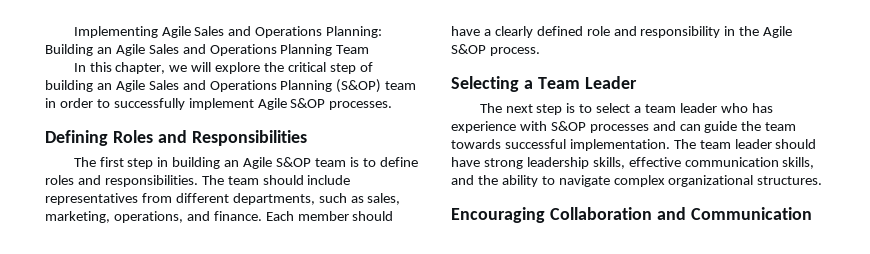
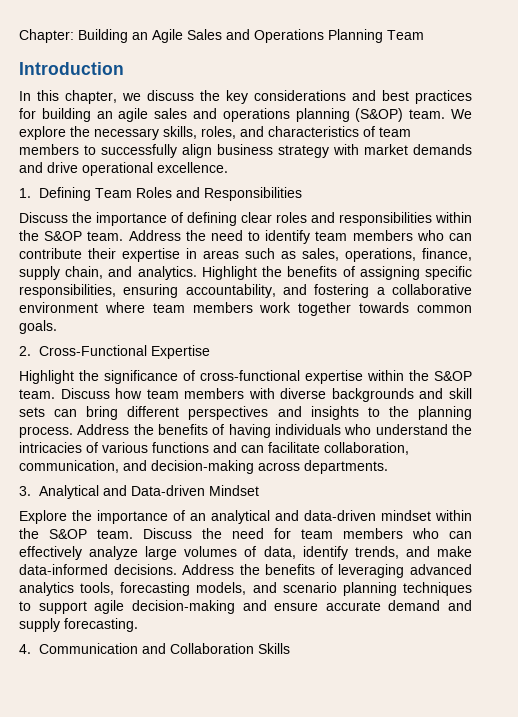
[73,26,383,38] Implementing Agile Sales and Operations Planning: -> [19,29,74,43] Chapter:
(370, 49) none -> [19,62,124,75] // Introduction
[191,62,373,74] [45,79,417,93] [45,98,393,110] [45,130,307,146] [73,157,418,169] [45,175,351,187] [45,193,401,205] [45,211,394,223] [451,26,793,38] [451,44,540,56] [451,76,637,92] [479,103,773,115] [451,121,797,133] [451,139,817,151] [451,157,815,169] [451,175,823,187] [451,207,812,223] will explore the critical step of building an Agile Sales and Operations Planning (S&OP) team in order to successfully implement Agile S&OP processes. // Defining Roles and Responsibilities // The first step in building an Agile S&OP team is to define roles and responsibilities. The team should include representatives from different departments, such as sales, marketing, operations, and finance. Each member should have a clearly defined role and responsibility in the Agile S&OP process. // Selecting a Team Leader // The next step is to select a team leader who has experience with S&OP processes and can guide the team towards successful implementation. The team leader should have strong leadership skills, effective communication skills, and the ability to navigate complex organizational structures. // Encouraging Collaboration and Communication -> [147,90,472,104] [19,108,473,122] [19,126,411,140] [19,144,472,158] [19,162,228,176] [19,187,302,201] [19,212,472,226] [19,230,473,244] [19,248,472,262] [19,266,473,280] [19,284,472,298] [19,302,472,316] [19,320,57,334] [19,345,210,359] [19,370,472,384] [19,388,472,402] [19,406,472,420] [19,424,472,438] [19,442,409,455] [19,460,388,474] [19,485,259,499] [19,510,472,524] [19,528,472,539] [19,546,472,560] [19,564,472,578] [19,582,473,596] [19,600,472,614] [19,618,138,632] [19,643,290,654] discuss the key considerations and best practices for building an agile sales and operations planning (S&OP) team. We explore the necessary skills, roles, and characteristics of team members to successfully align business strategy with market demands and drive operational excellence. // 1. Defining Team Roles and Responsibilities // Discuss the importance of defining clear roles and responsibilities within the S&OP team. Address the need to identify team members who can contribute their expertise in areas such as sales, operations, finance, supply chain, and analytics. Highlight the benefits of assigning specific responsibilities, ensuring accountability, and fostering a collaborative environment where team members work together towards common goals. // 2. Cross-Functional Expertise // Highlight the significance of cross-functional expertise within the S&OP team. Discuss how team members with diverse backgrounds and skill sets can bring different perspectives and insights to the planning process. Address the benefits of having individuals who understand the intricacies of various functions and can facilitate collaboration, communication, and decision-making across departments. // 3. Analytical and Data-driven Mindset // Explore the importance of an analytical and data-driven mindset within the S&OP team. Discuss the need for team members who can effectively analyze large volumes of data, identify trends, and make data-informed decisions. Address the benefits of leveraging advanced analytics tools, forecasting models, and scenario planning techniques to support agile decision-making and ensure accurate demand and supply forecasting. // 4. Communication and Collaboration Skills

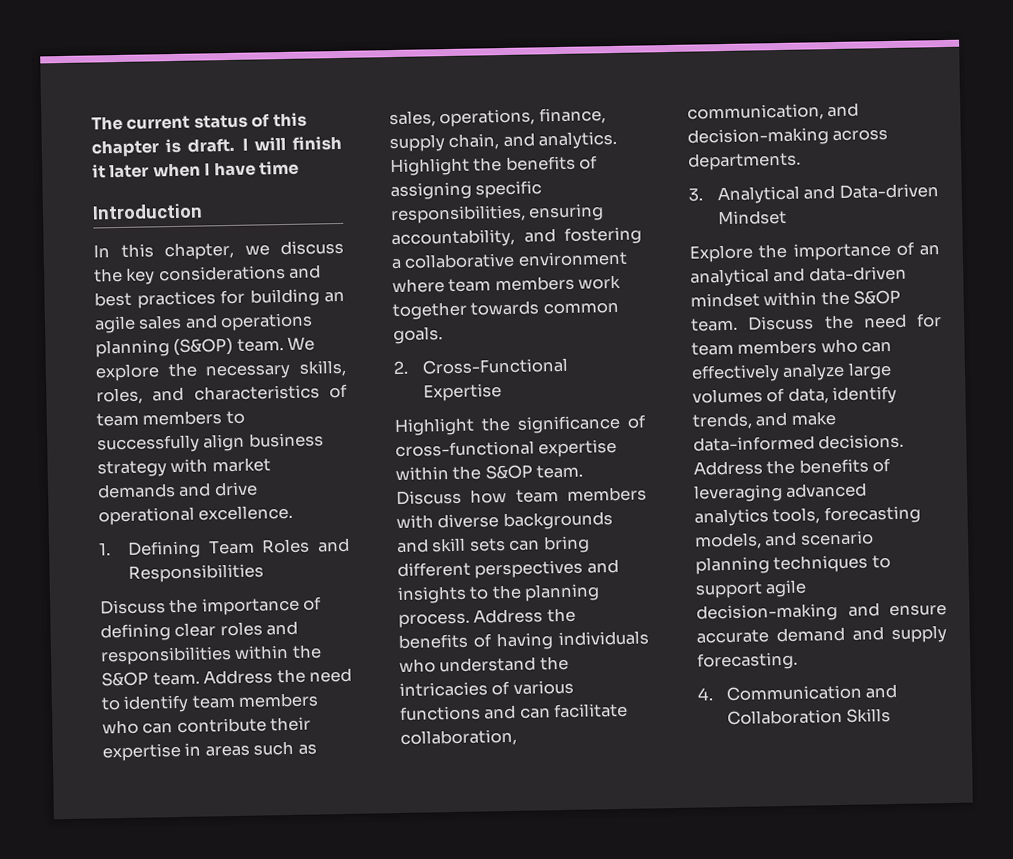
[19,29,424,43] Chapter: Building an Agile Sales and Operations Planning Team -> [91,112,307,131] [91,135,342,158] [92,160,300,179] The current status of this chapter is draft. I will finish it later when I have time

